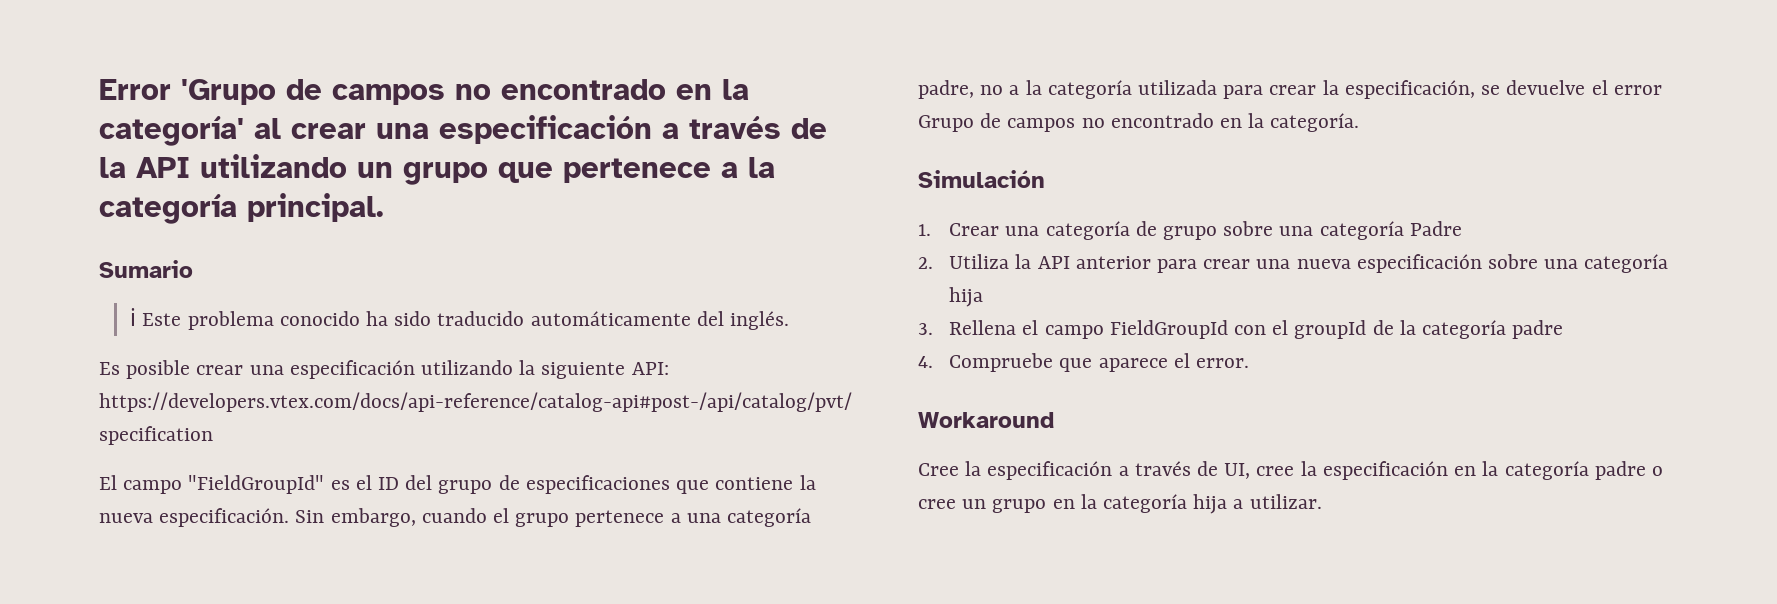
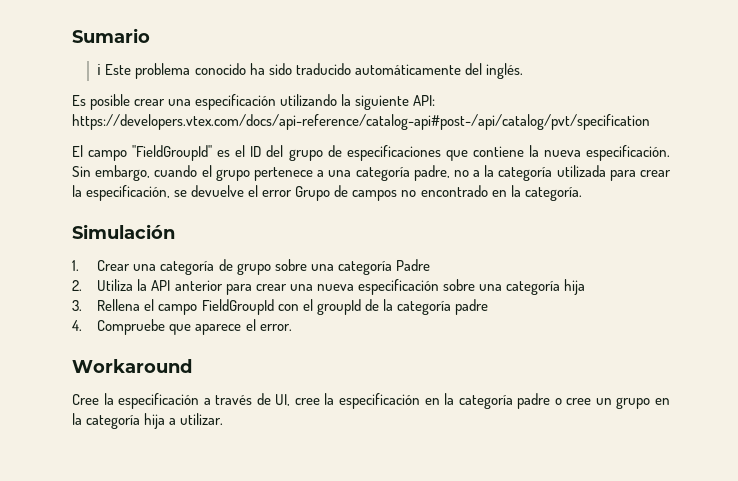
[99,79,749,105] [99,115,827,146] [99,154,775,185] [99,193,384,224] Error 'Grupo de campos no encontrado en la categoría' al crear una especificación a través de la API utilizando un grupo que pertenece a la categoría principal. // -> (72, 35) none

